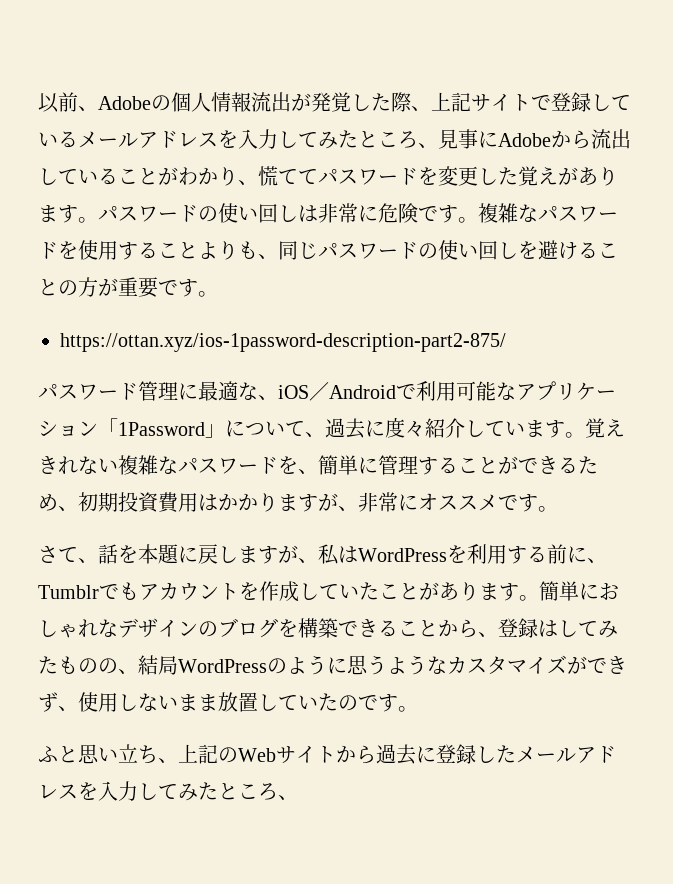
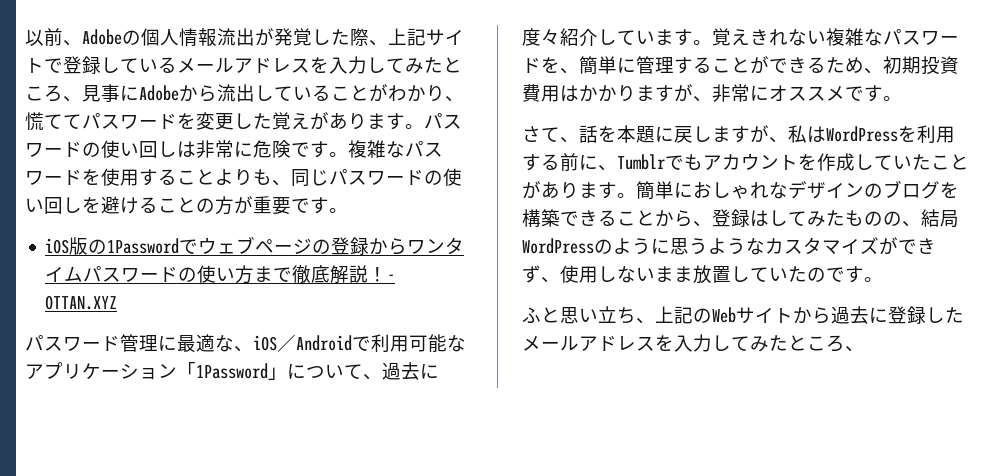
[60,333,506,352] https://ottan.xyz/ios-1password-description-part2-875/ -> [45,236,465,255] [45,265,396,284] [45,295,118,310] iOS版の1Passwordでウェブページの登録からワンタイムパスワードの使い方まで徹底解説！- OTTAN.XYZ

